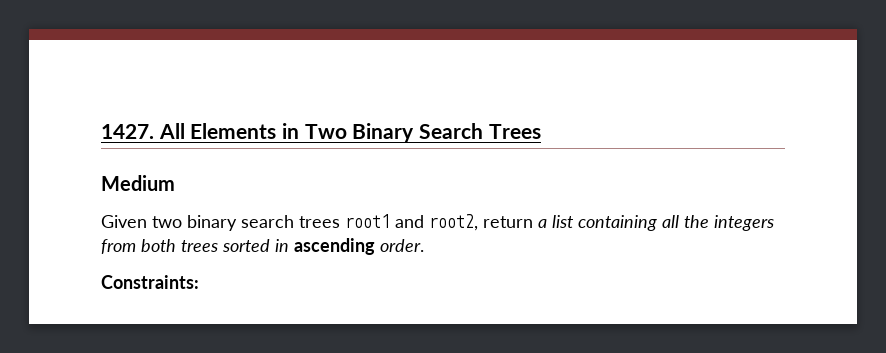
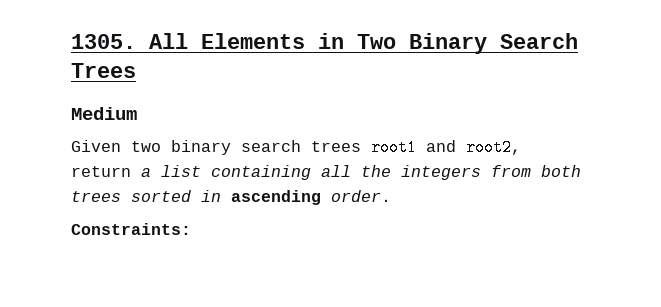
[101,124,154,139] 1427. -> [71,34,136,49] 1305.

